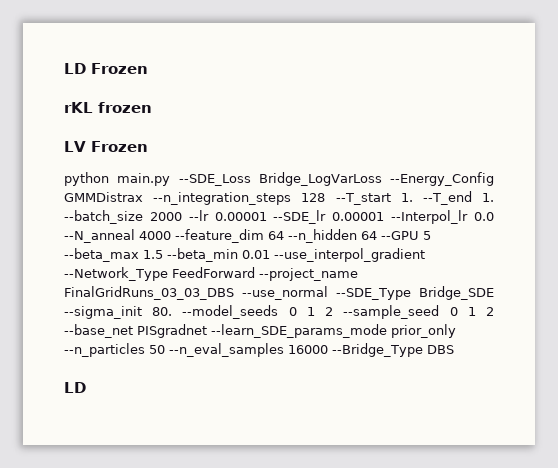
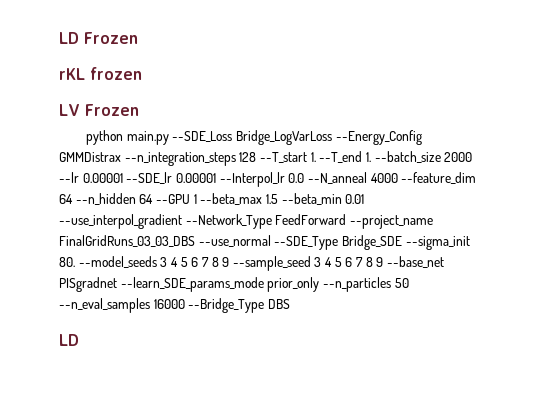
[423,231,431,240] 5 -> [193,194,197,204] 1
[288,305,495,319] 0 1 2 --sample_seed 0 1 2 -> [160,256,384,271] 3 4 5 6 7 8 9 --sample_seed 3 4 5 6 7 8 9

